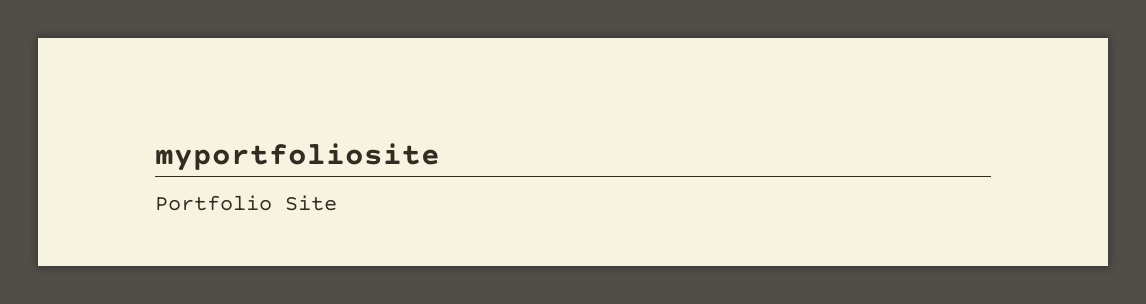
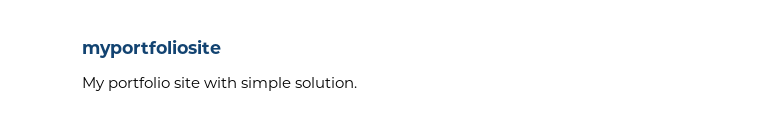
[155,195,337,211] Portfolio Site -> [82,77,358,91] My portfolio site with simple solution.

